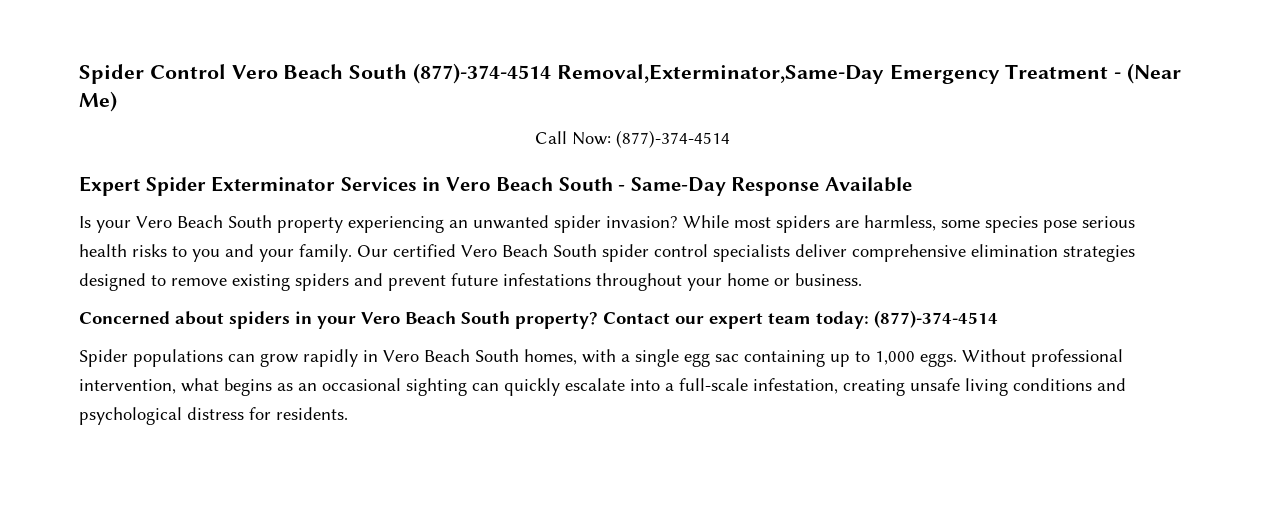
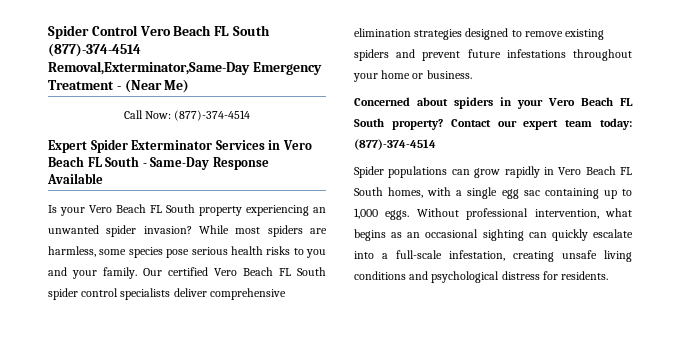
(344, 71) none -> [214,26,230,36] FL
(554, 184) none -> [87,157,102,167] FL
(223, 221) none -> [150,205,162,213] FL
(548, 250) none -> [279,268,291,276] FL
(456, 317) none -> [620,98,633,106] FL
(470, 355) none -> [620,167,632,175] FL

